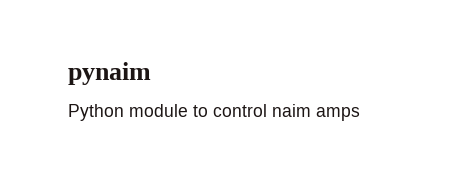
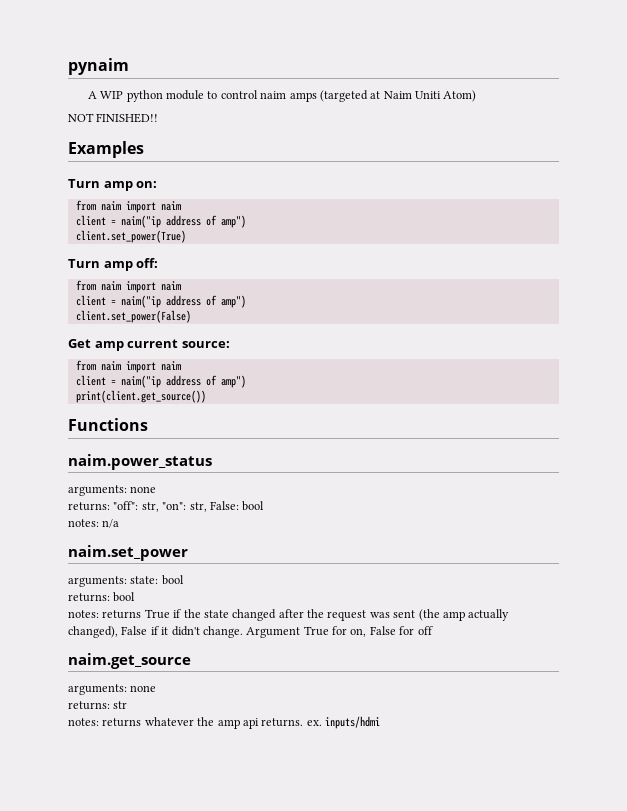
[68,104,124,121] Python -> [87,90,163,102] A WIP python
(360, 114) none -> [319,90,477,102] [68,113,159,123] [68,141,144,158] [68,179,158,191] [75,200,181,213] [75,215,246,228] [75,230,186,243] [68,258,159,271] [75,280,181,293] [75,295,246,308] [75,310,191,323] [68,339,230,351] [75,360,181,373] [75,375,246,388] [75,390,206,403] [68,418,148,431] [68,454,212,470] [68,485,157,496] [68,501,265,512] [68,519,120,528] [68,545,188,561] [68,575,184,587] [68,592,136,602] [68,609,510,621] [68,626,433,638] [68,653,191,669] [68,684,157,695] [68,701,128,710] [68,716,380,729] (targeted at Naim Uniti Atom) // NOT FINISHED!! // Examples // Turn amp on: // from naim import naim // client = naim("ip address of amp") // client.set_power(True) // Turn amp off: // from naim import naim // client = naim("ip address of amp") // client.set_power(False) // Get amp current source: // from naim import naim // client = naim("ip address of amp") // print(client.get_source()) // Functions // naim.power_status // arguments: none // returns: "off": str, "on": str, False: bool // notes: n/a // naim.set_power // arguments: state: bool // returns: bool // notes: returns True if the state changed after the request was sent (the amp actually changed), False if it didn't change. Argument True for on, False for off // naim.get_source // arguments: none // returns: str // notes: returns whatever the amp api returns. ex. inputs/hdmi

